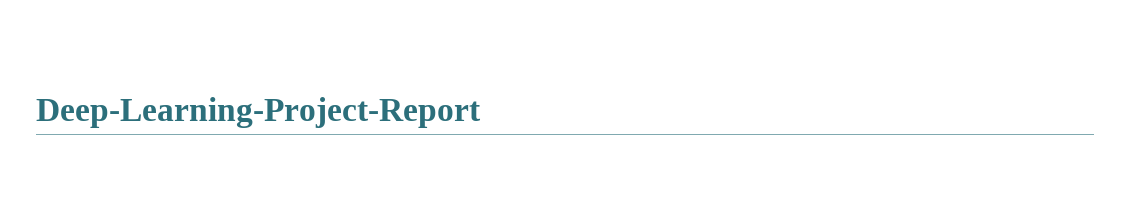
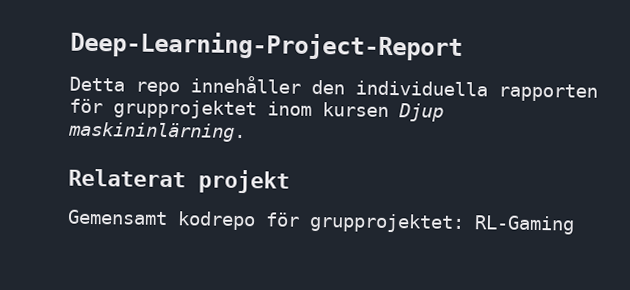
(481, 112) none -> [69,75,598,102] [69,98,444,122] [68,121,246,143] [68,168,290,194] [67,209,575,235] // Detta repo innehåller den individuella rapporten för grupprojektet inom kursen Djup maskininlärning. // Relaterat projekt // Gemensamt kodrepo för grupprojektet: RL-Gaming

